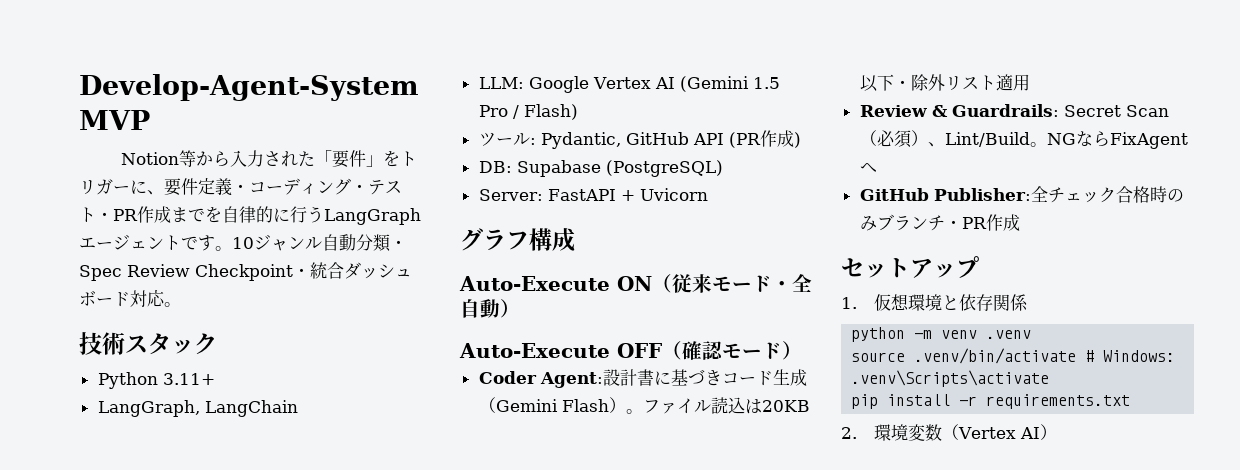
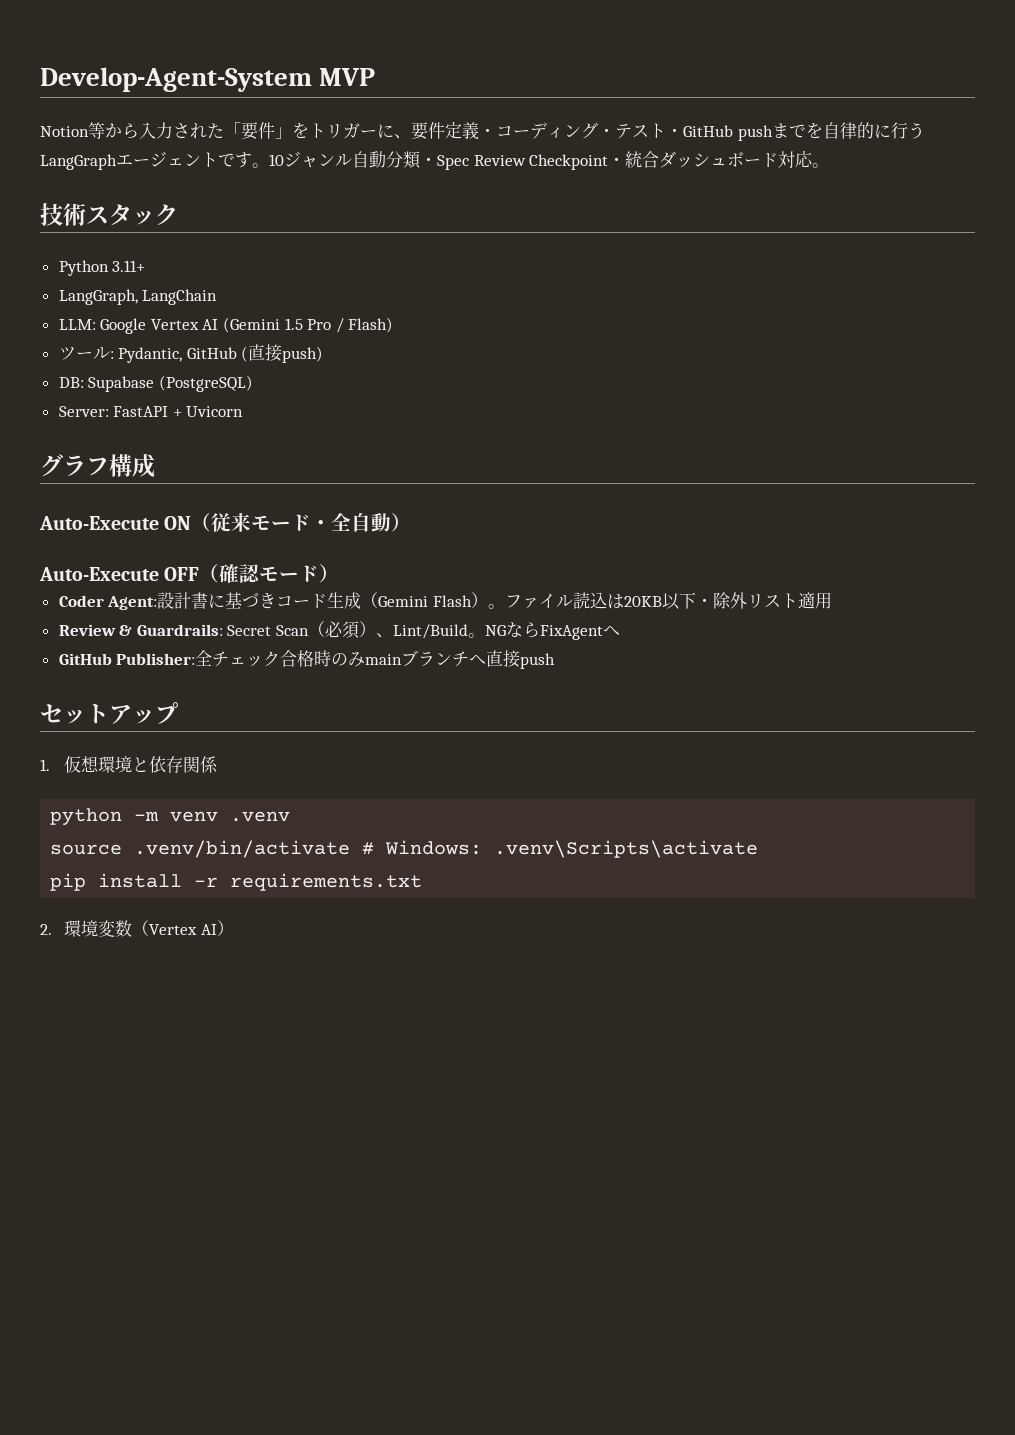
[113,206,171,223] PR作成 -> [683,125,773,141] GitHub push
[692,130,801,148] API (PR作成) -> [241,344,324,363] (直接push)
(877, 223) none -> [365,654,403,665] main
[944,214,1020,231] ・PR作成 -> [469,650,556,669] へ直接push

